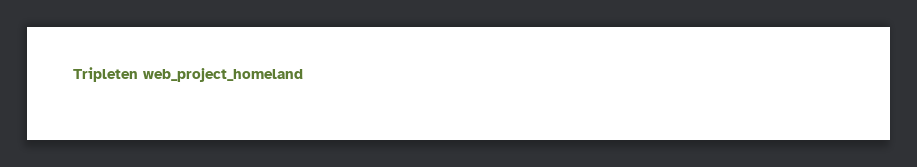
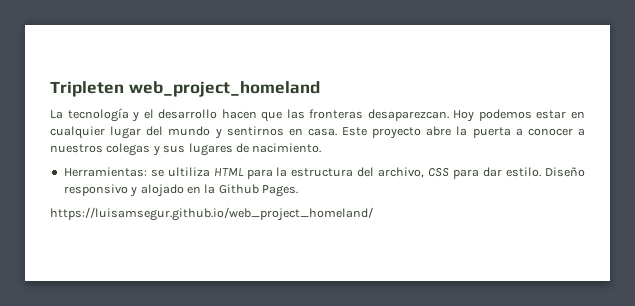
(303, 75) none -> [50,108,586,122] [50,126,585,139] [50,143,322,156] [63,167,585,179] [63,184,298,197] [50,207,373,221] // La tecnología y el desarrollo hacen que las fronteras desaparezcan. Hoy podemos estar en cualquier lugar del mundo y sentirnos en casa. Este proyecto abre la puerta a conocer a nuestros colegas y sus lugares de nacimiento. // Herramientas: se ultiliza HTML para la estructura del archivo, CSS para dar estilo. Diseño responsivo y alojado en la Github Pages. // https://luisamsegur.github.io/web_project_homeland/

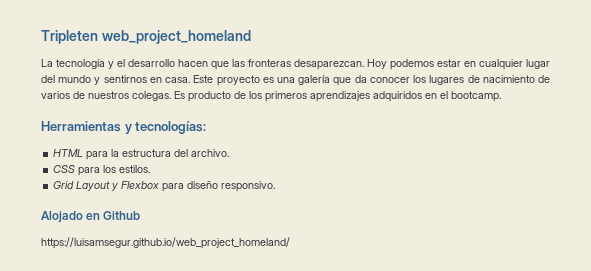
[426,126,585,138] [50,143,322,156] [63,167,210,177] abre la puerta a conocer a nuestros colegas y sus lugares de nacimiento. // Herramientas: se ultiliza -> [262,75,550,86] [41,91,501,102] [41,121,207,134] es una galería que da conocer los lugares de nacimiento de varios de nuestros colegas. Es producto de los primeros aprendizajes adquiridos en el bootcamp. // Herramientas y tecnologías: //
[378,167,425,178] archivo, -> [191,149,230,157] archivo. //
[483,167,585,177] [63,184,216,197] dar estilo. Diseño responsivo y alojado en la -> [103,165,151,173] [53,180,276,192] [41,211,101,223] los estilos. // Grid Layout y Flexbox para diseño responsivo. // Alojado en
[262,185,298,197] Pages. -> (141, 215) none

